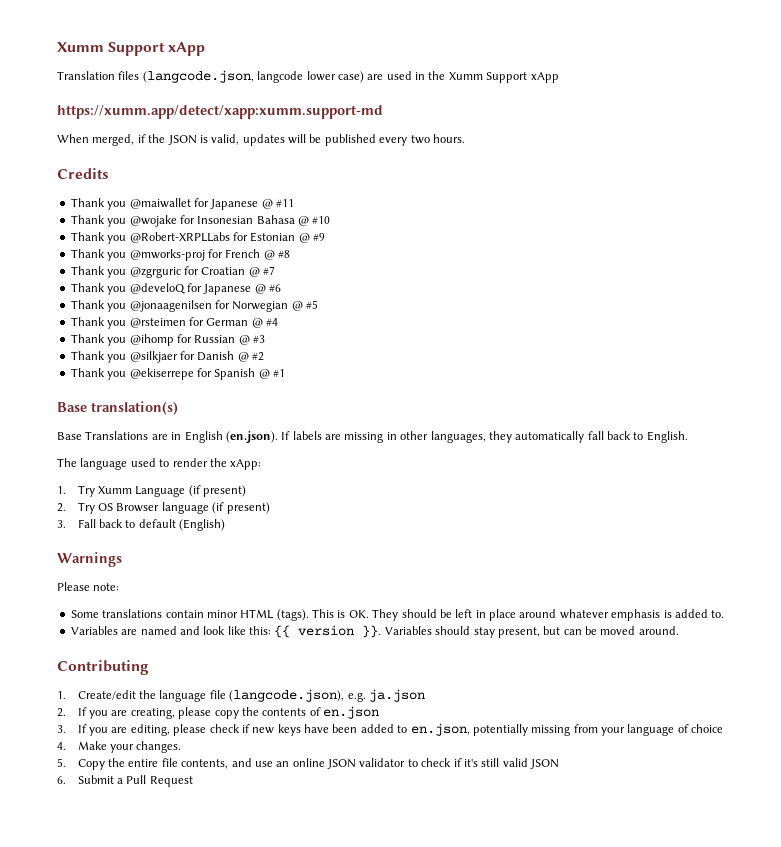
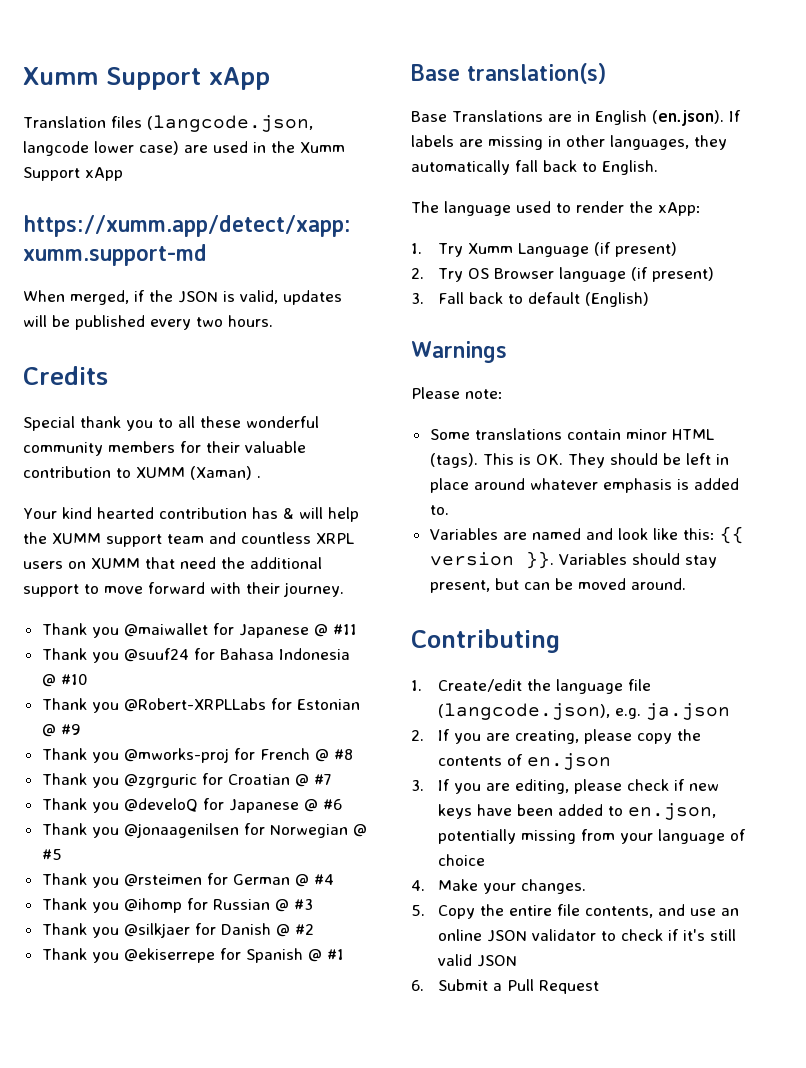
(109, 173) none -> [23,416,319,431] [23,441,306,456] [23,466,261,480] [23,507,359,522] [23,532,354,547] [23,557,322,569] [23,582,344,597] // Special thank you to all these wonderful community members for their valuable contribution to XUMM (Xaman) . // Your kind hearted contribution has & will help the XUMM support team and countless XRPL users on XUMM that need the additional support to move forward with their journey.
[129,215,295,227] @wojake for Insonesian Bahasa -> [123,648,350,662] @suuf24 for Bahasa Indonesia

